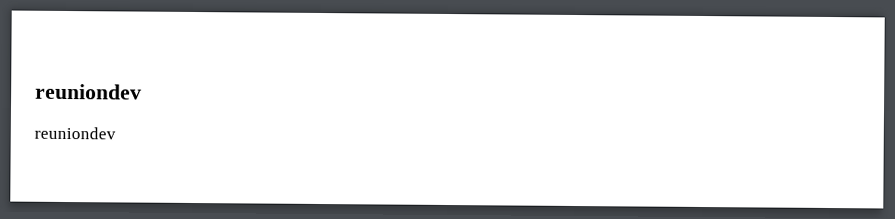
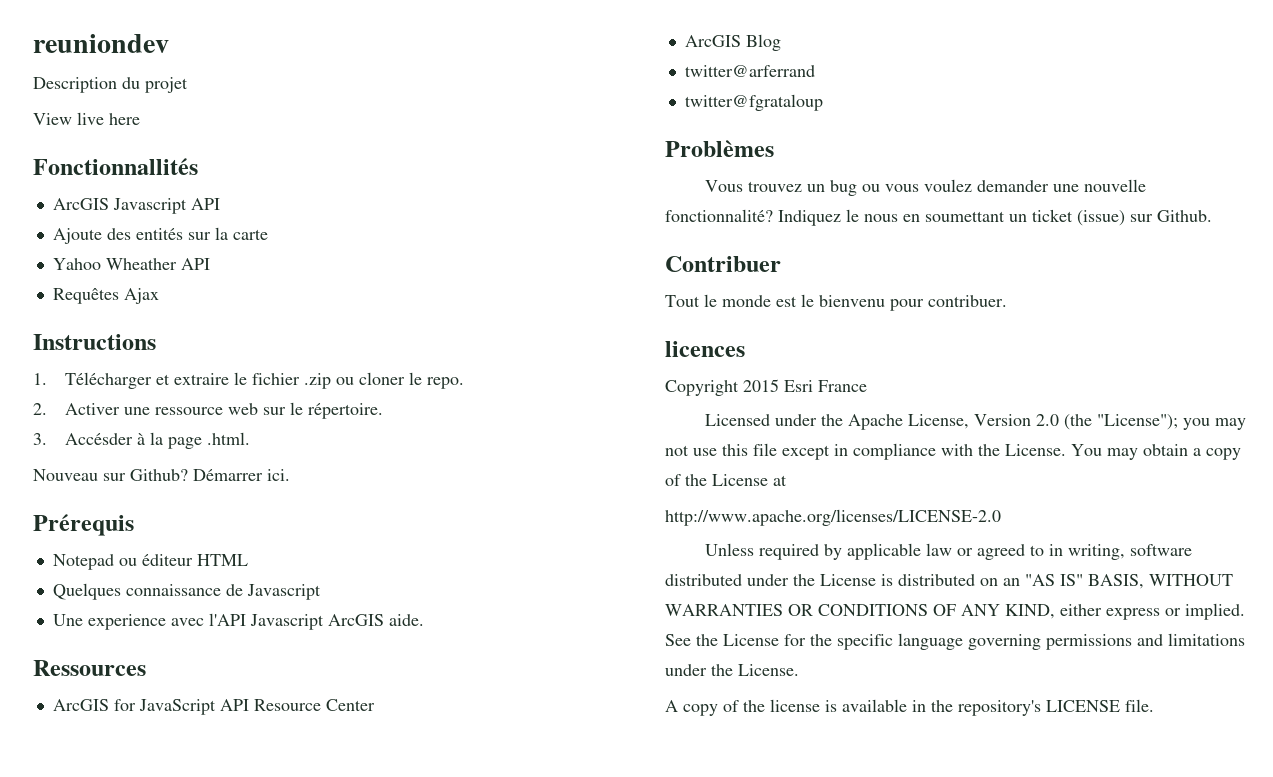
[34,126,116,140] reuniondev -> [33,77,188,93] [33,112,140,125] [33,158,198,175] [52,198,220,214] [52,227,268,244] [52,258,210,270] [52,288,159,304] [33,334,156,350] [33,372,464,389] [33,402,383,419] [33,432,250,449] [33,469,290,481] [33,514,134,536] [52,554,248,570] [52,583,321,600] [52,613,424,630] [33,660,146,676] [52,699,375,715] [684,34,781,51] [684,65,815,77] [684,94,823,111] [665,140,774,157] [704,179,1146,196] [665,209,1212,226] [665,256,781,272] [665,294,1007,311] [665,341,745,357] [665,379,867,396] [704,414,1246,430] [665,443,1241,460] [665,474,787,486] [665,509,1001,526] [704,543,1192,560] [665,574,1233,589] [665,603,1245,620] [665,633,1245,650] [665,664,799,676] [665,699,1154,716] Description du projet // View live here // Fonctionnallités // ArcGIS Javascript API // Ajoute des entités sur la carte // Yahoo Wheather API // Requêtes Ajax // Instructions // 1. Télécharger et extraire le fichier .zip ou cloner le repo. // 2. Activer une ressource web sur le répertoire. // 3. Accésder à la page .html. // Nouveau sur Github? Démarrer ici. // Prérequis // Notepad ou éditeur HTML // Quelques connaissance de Javascript // Une experience avec l'API Javascript ArcGIS aide. // Ressources // ArcGIS for JavaScript API Resource Center // ArcGIS Blog // twitter@arferrand // twitter@fgrataloup // Problèmes // Vous trouvez un bug ou vous voulez demander une nouvelle fonctionnalité? Indiquez le nous en soumettant un ticket (issue) sur Github. // Contribuer // Tout le monde est le bienvenu pour contribuer. // licences // Copyright 2015 Esri France // Licensed under the Apache License, Version 2.0 (the "License"); you may not use this file except in compliance with the License. You may obtain a copy of the License at // http://www.apache.org/licenses/LICENSE-2.0 // Unless required by applicable law or agreed to in writing, software distributed under the License is distributed on an "AS IS" BASIS, WITHOUT WARRANTIES OR CONDITIONS OF ANY KIND, either express or implied. See the License for the specific language governing permissions and limitations under the License. // A copy of the license is available in the repository's LICENSE file.

